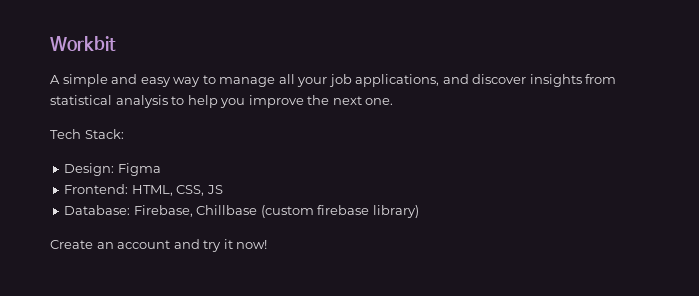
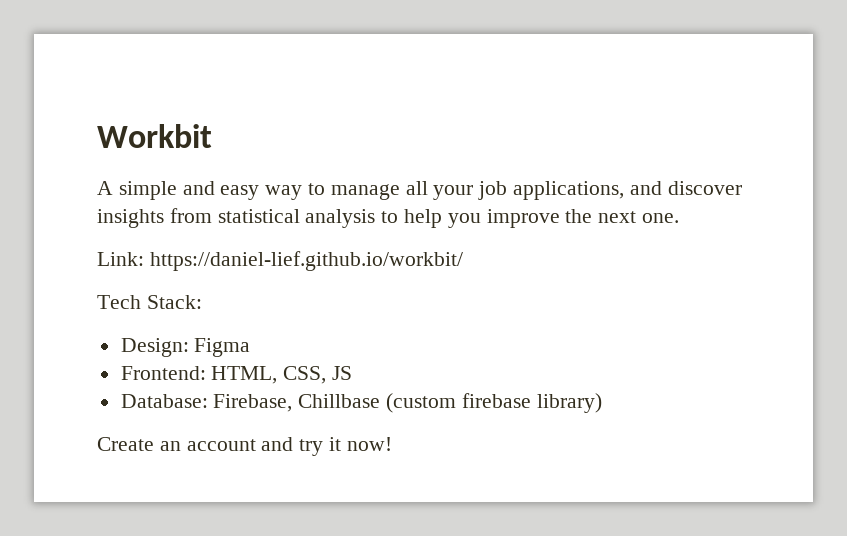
(394, 101) none -> [97,251,463,271] // Link: https://daniel-lief.github.io/workbit/

